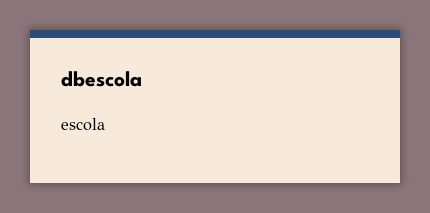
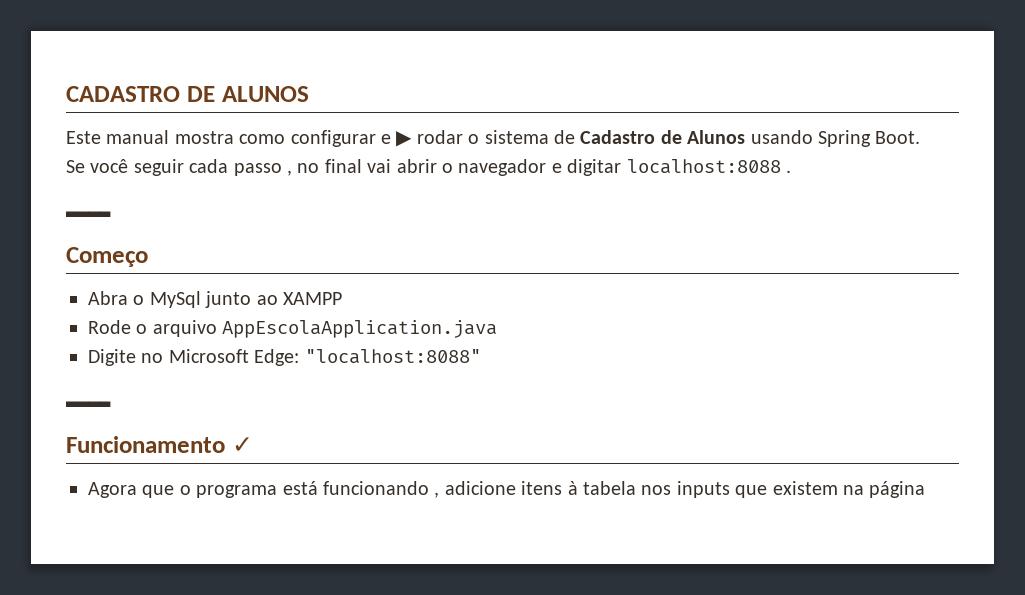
[61,71,142,87] [61,118,105,131] dbescola // escola -> [66,86,309,102] [66,130,921,147] [66,159,791,176] [66,211,111,217] [66,247,148,267] [88,291,342,308] [88,320,498,338] [88,349,481,366] [66,401,111,407] [66,436,253,453] [88,481,926,498] CADASTRO DE ALUNOS // Este manual mostra como configurar e ▶ rodar o sistema de Cadastro de Alunos usando Spring Boot. // Se você seguir cada passo , no final vai abrir o navegador e digitar localhost:8088 . // ▂▂▂▂ // Começo // Abra o MySql junto ao XAMPP // Rode o arquivo AppEscolaApplication.java // Digite no Microsoft Edge: "localhost:8088" // ▂▂▂▂ // Funcionamento ✓ // Agora que o programa está funcionando , adicione itens à tabela nos inputs que existem na página

